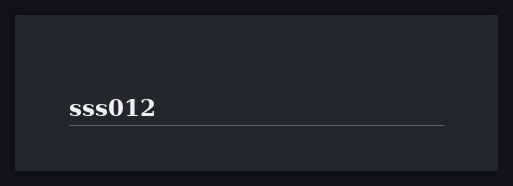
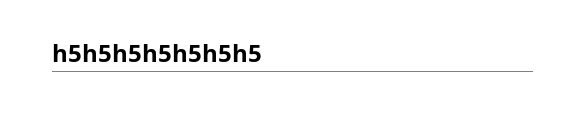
[69,99,156,116] sss012 -> [52,44,262,62] h5h5h5h5h5h5h5

